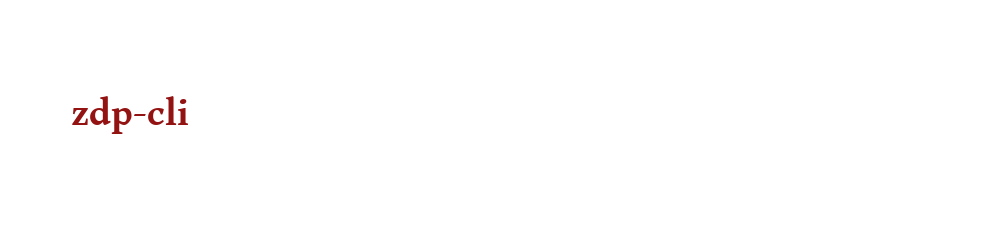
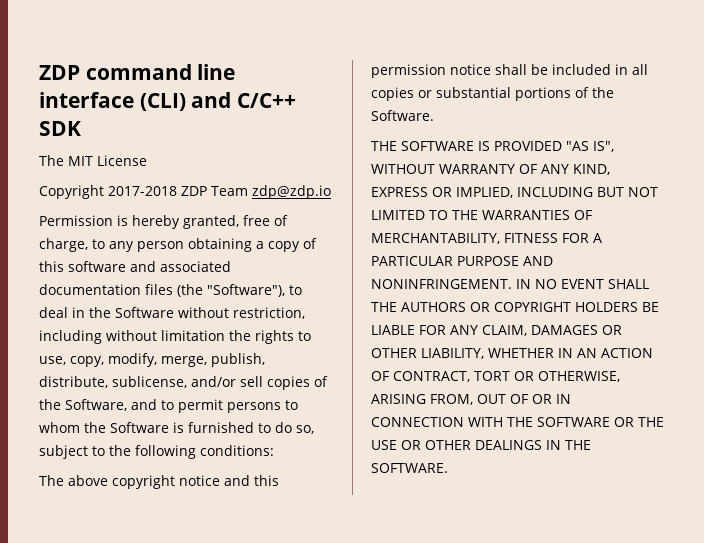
[71,96,189,134] zdp-cli -> [39,64,236,80] [39,92,297,111] [39,121,81,136] [39,155,147,166] [39,185,331,199] [39,215,288,229] [39,238,317,252] [39,261,231,272] [39,284,302,297] [39,307,305,319] [39,330,311,344] [39,353,265,367] [39,376,328,390] [39,399,298,413] [39,422,314,434] [39,445,274,459] [39,475,279,489] [371,64,648,78] [371,87,614,101] [371,110,434,121] [371,141,614,152] [371,164,610,175] [371,187,658,198] [371,210,592,220] [371,233,602,244] [371,256,553,266] [371,279,649,289] [371,302,659,312] [371,325,622,336] [371,348,653,359] [371,371,620,382] [371,394,571,405] [371,417,664,427] [371,440,591,450] [371,463,448,473] ZDP command line interface (CLI) and C/C++ SDK // The MIT License // Copyright 2017-2018 ZDP Team zdp@zdp.io // Permission is hereby granted, free of charge, to any person obtaining a copy of this software and associated documentation files (the "Software"), to deal in the Software without restriction, including without limitation the rights to use, copy, modify, merge, publish, distribute, sublicense, and/or sell copies of the Software, and to permit persons to whom the Software is furnished to do so, subject to the following conditions: // The above copyright notice and this permission notice shall be included in all copies or substantial portions of the Software. // THE SOFTWARE IS PROVIDED "AS IS", WITHOUT WARRANTY OF ANY KIND, EXPRESS OR IMPLIED, INCLUDING BUT NOT LIMITED TO THE WARRANTIES OF MERCHANTABILITY, FITNESS FOR A PARTICULAR PURPOSE AND NONINFRINGEMENT. IN NO EVENT SHALL THE AUTHORS OR COPYRIGHT HOLDERS BE LIABLE FOR ANY CLAIM, DAMAGES OR OTHER LIABILITY, WHETHER IN AN ACTION OF CONTRACT, TORT OR OTHERWISE, ARISING FROM, OUT OF OR IN CONNECTION WITH THE SOFTWARE OR THE USE OR OTHER DEALINGS IN THE SOFTWARE.

